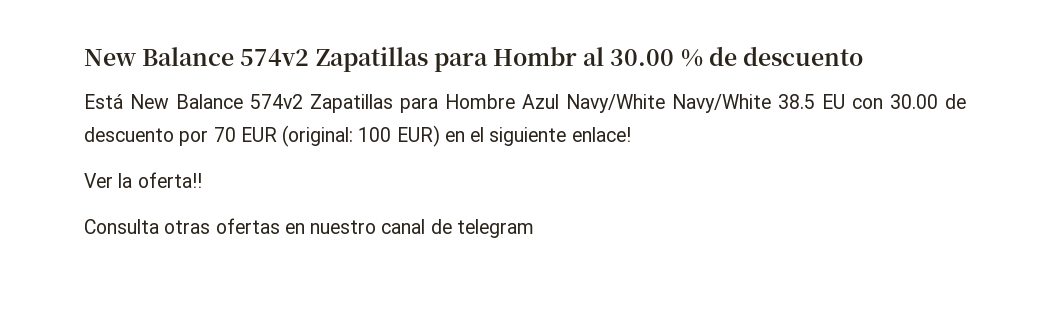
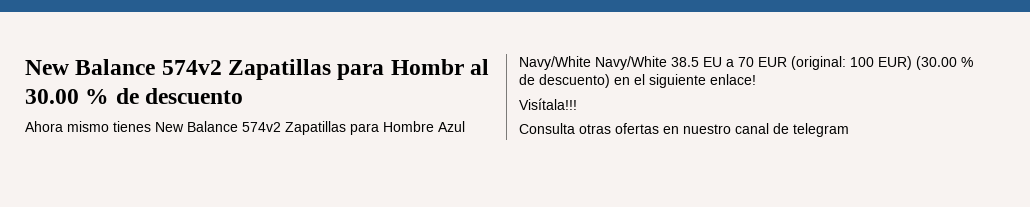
[84,94,123,109] Está -> [25,121,151,132] Ahora mismo tienes
[852,94,966,109] [84,127,209,146] con 30.00 de descuento por -> [726,59,734,67] a
(440, 136) none -> [916,56,973,70] [519,74,610,88] (30.00 % de descuento)
[84,172,202,188] Ver la oferta!! -> [519,98,577,110] Visítala!!!

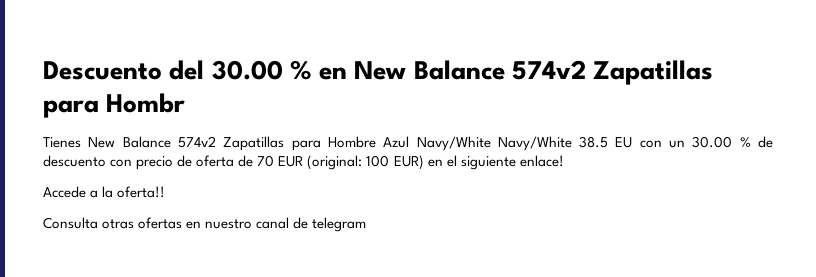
(25, 67) none -> [43,60,348,80] Descuento del 30.00 % en
[470,59,490,75] [25,88,244,104] [25,121,151,132] al 30.00 % de descuento // Ahora mismo tienes -> [43,137,81,148] // Tienes
[726,59,734,67] a -> [639,136,773,148] [43,155,254,170] con un 30.00 % de descuento con precio de oferta de
[916,56,973,70] [519,74,610,88] (30.00 % de descuento) -> (424, 162) none
[519,98,577,110] Visítala!!! -> [43,186,166,198] Accede a la oferta!!

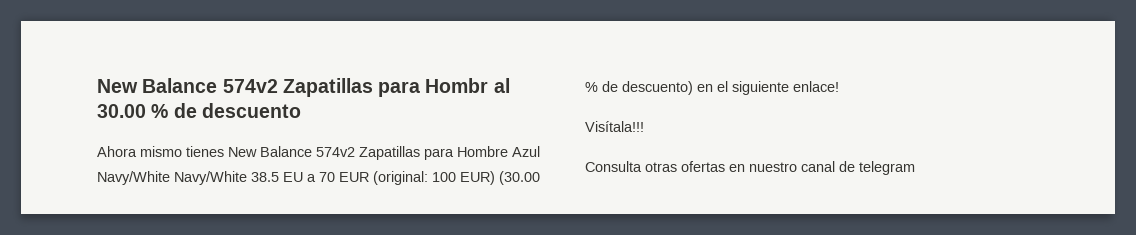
[43,60,348,80] Descuento del 30.00 % en -> (97, 86) none
[43,137,81,148] // Tienes -> [493,78,510,93] [97,103,301,118] [97,146,224,157] al 30.00 % de descuento // Ahora mismo tienes
[639,136,773,148] [43,155,254,170] con un 30.00 % de descuento con precio de oferta de -> [307,174,316,182] a
(424, 162) none -> [499,171,540,185] [585,81,693,95] (30.00 % de descuento)
[43,186,166,198] Accede a la oferta!! -> [585,121,644,132] Visítala!!!

